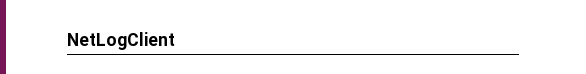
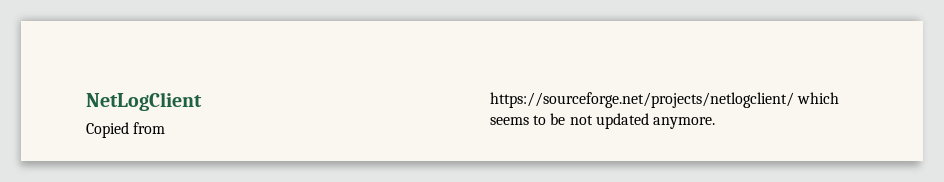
(175, 41) none -> [86,122,166,138] [490,92,840,108] [490,113,715,129] // Copied from https://sourceforge.net/projects/netlogclient/ which seems to be not updated anymore.

